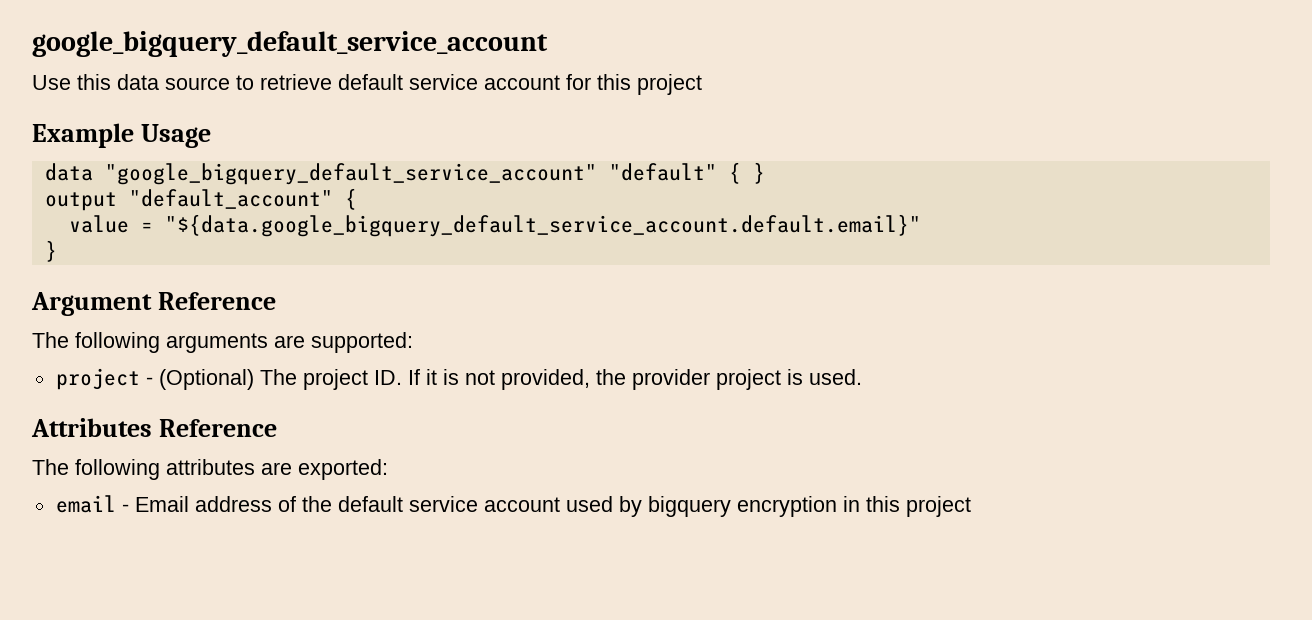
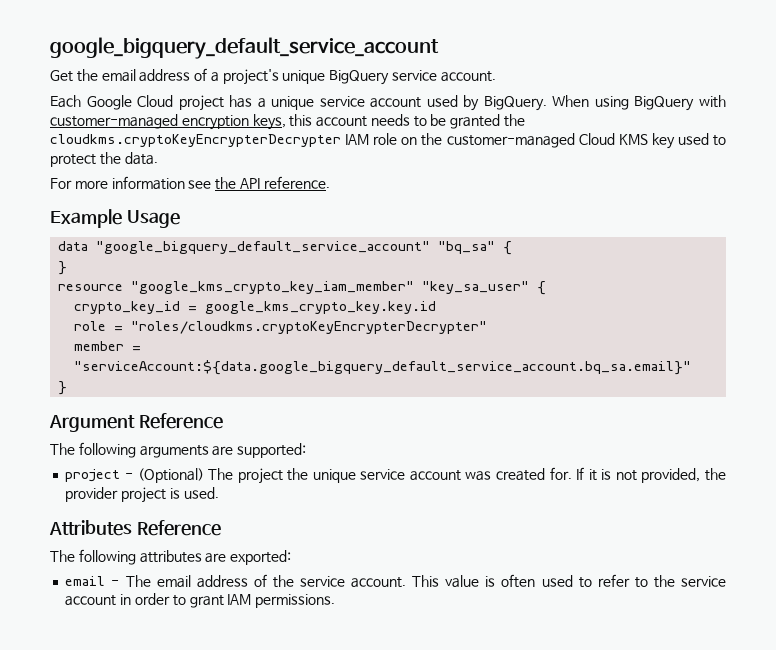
[32,74,702,95] Use this data source to retrieve default service account for this project -> [50,68,496,85] [50,95,726,111] [50,114,526,130] [50,133,727,149] [50,152,158,167] [50,176,330,190] Get the email address of a project's unique BigQuery service account. // Each Google Cloud project has a unique service account used by BigQuery. When using BigQuery with customer-managed encryption keys, this account needs to be granted the cloudkms.cryptoKeyEncrypterDecrypter IAM role on the customer-managed Cloud KMS key used to protect the data. // For more information see the API reference.
[608,162,765,184] [44,188,357,211] [68,214,921,237] "default" { } // output "default_account" { // value = "${data.google_bigquery_default_service_account.default.email}" -> [438,241,513,255] [58,261,68,275] [58,281,547,295] [74,301,437,314] [74,321,488,334] [74,341,142,351] [74,360,692,375] "bq_sa" { // } // resource "google_kms_crypto_key_iam_member" "key_sa_user" { // crypto_key_id = google_kms_crypto_key.key.id // role = "roles/cloudkms.cryptoKeyEncrypterDecrypter" // member = "serviceAccount:${data.google_bigquery_default_service_account.bq_sa.email}"
[373,370,402,385] ID. -> [287,467,572,483] the unique service account was created for.
[134,496,189,512] Email -> [125,575,191,588] The email
[337,496,971,517] default service account used by bigquery encryption in this project -> [300,574,726,588] [65,593,336,608] service account. This value is often used to refer to the service account in order to grant IAM permissions.

